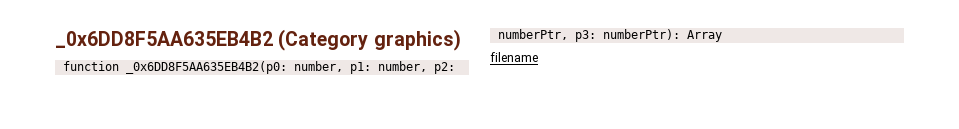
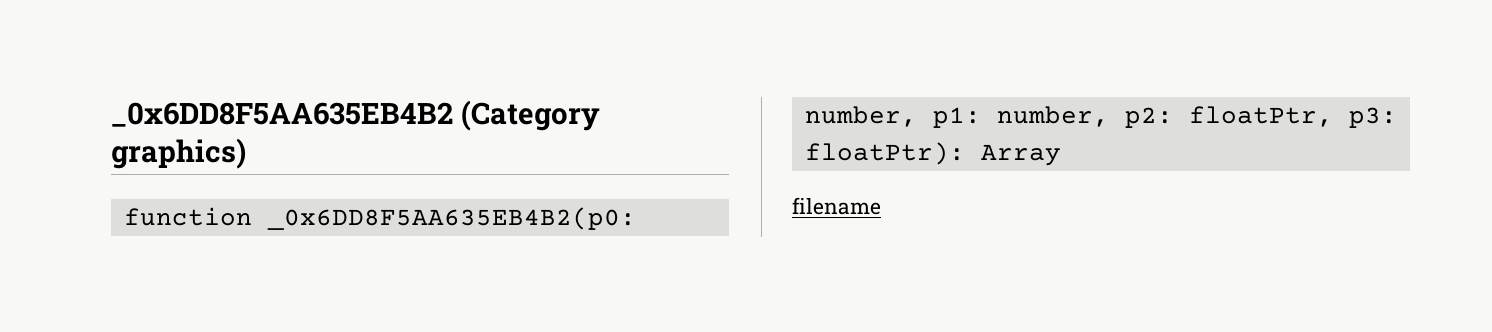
[497,29,680,42] numberPtr, p3: numberPtr): -> [1188,106,1397,128] [804,142,965,165] floatPtr, p3: floatPtr):

